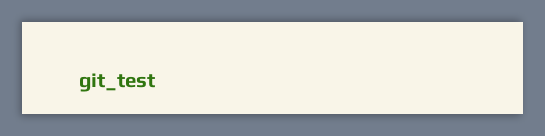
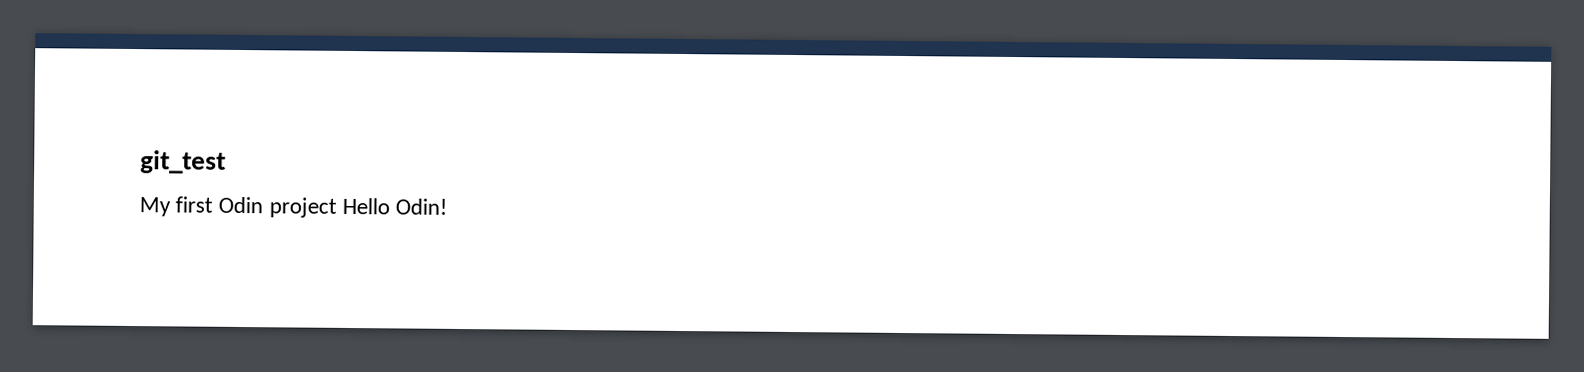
(155, 82) none -> [139,196,448,218] // My first Odin project Hello Odin!

